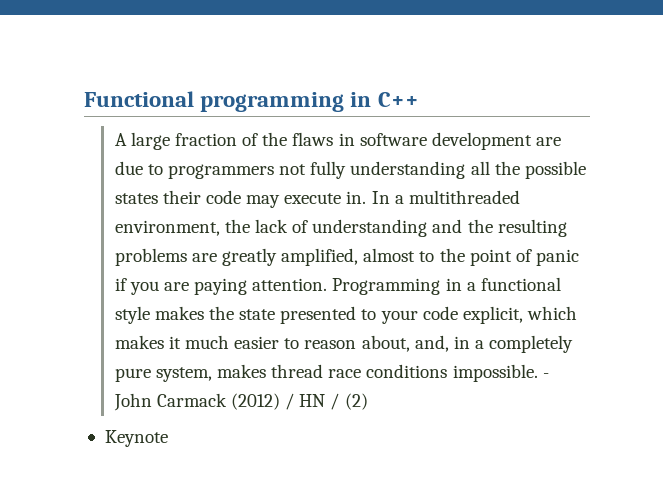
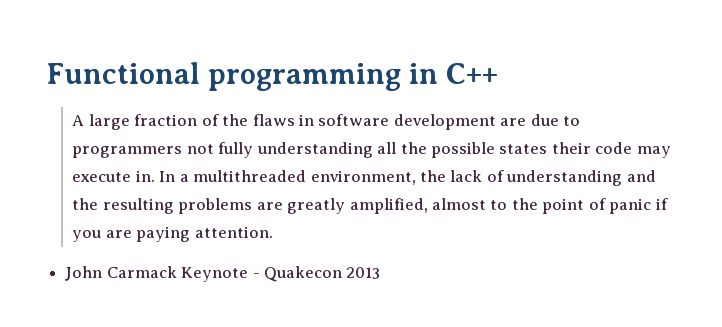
[332,277,561,295] [114,306,577,324] [114,335,574,353] [114,364,549,382] [113,393,368,411] [104,430,168,447] Programming in a functional style makes the state presented to your code explicit, which makes it much easier to reason about, and, in a completely pure system, makes thread race conditions impossible. - John Carmack (2012) / HN / (2) // Keynote -> [65,266,381,282] // John Carmack Keynote - Quakecon 2013

